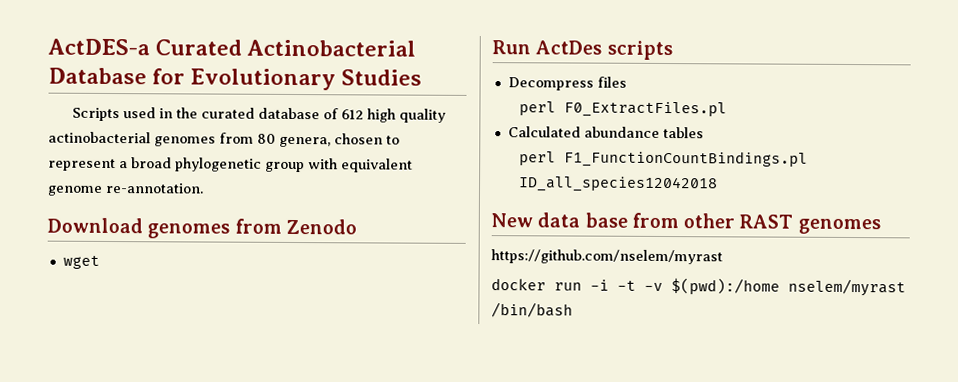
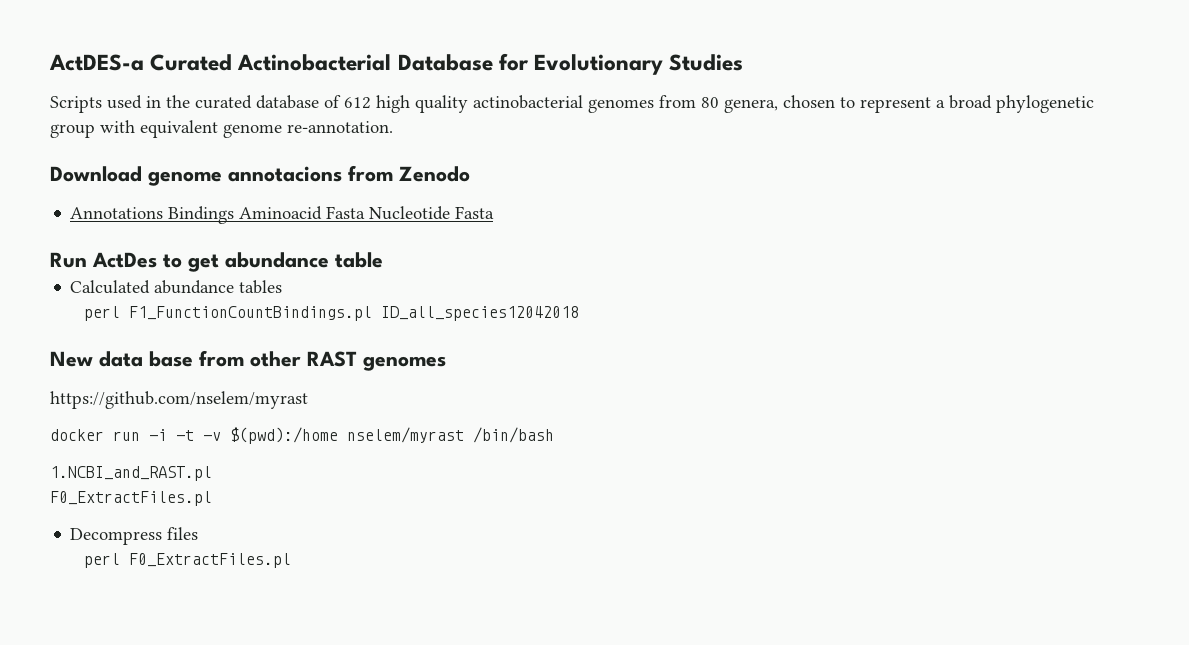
[147,223,231,239] genomes -> [148,166,342,186] genome annotacions
[62,255,100,269] [492,40,673,61] [507,76,627,91] [519,101,728,118] wget // Run ActDes scripts // Decompress files // perl F0_ExtractFiles.pl -> [70,206,495,224] [50,252,383,272] Annotations Bindings Aminoacid Fasta Nucleotide Fasta // Run ActDes to get abundance table
(573, 310) none -> [50,466,212,481] [50,491,212,506] [70,527,199,545] [84,553,292,568] // 1.NCBI_and_RAST.pl // F0_ExtractFiles.pl // Decompress files // perl F0_ExtractFiles.pl

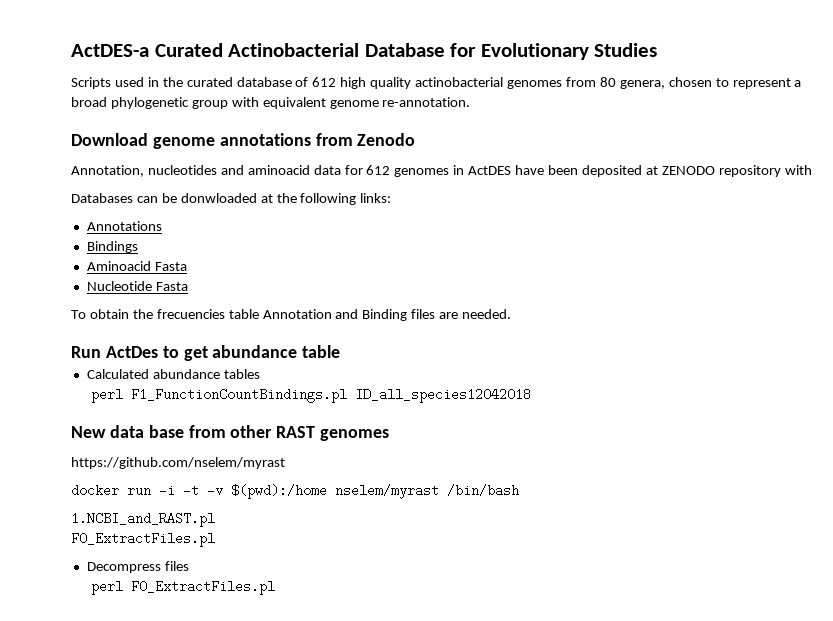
[228,166,342,182] annotacions -> [219,133,311,146] annotations
(470, 174) none -> [71,165,812,177] [71,193,392,205] // Annotation, nucleotides and aminoacid data for 612 genomes in ActDES have been deposited at ZENODO repository with // Databases can be donwloaded at the following links:
(164, 213) none -> (162, 226) //
(235, 215) none -> (138, 247) //
(366, 212) none -> (187, 266) //
(495, 212) none -> [71,309,512,321] // To obtain the frecuencies table Annotation and Binding files are needed.

